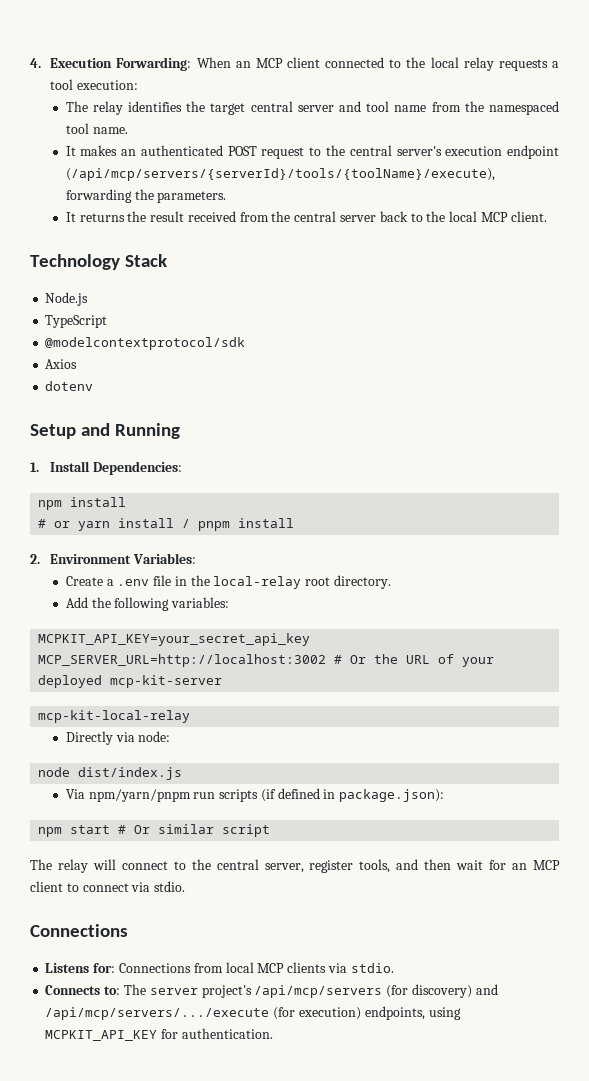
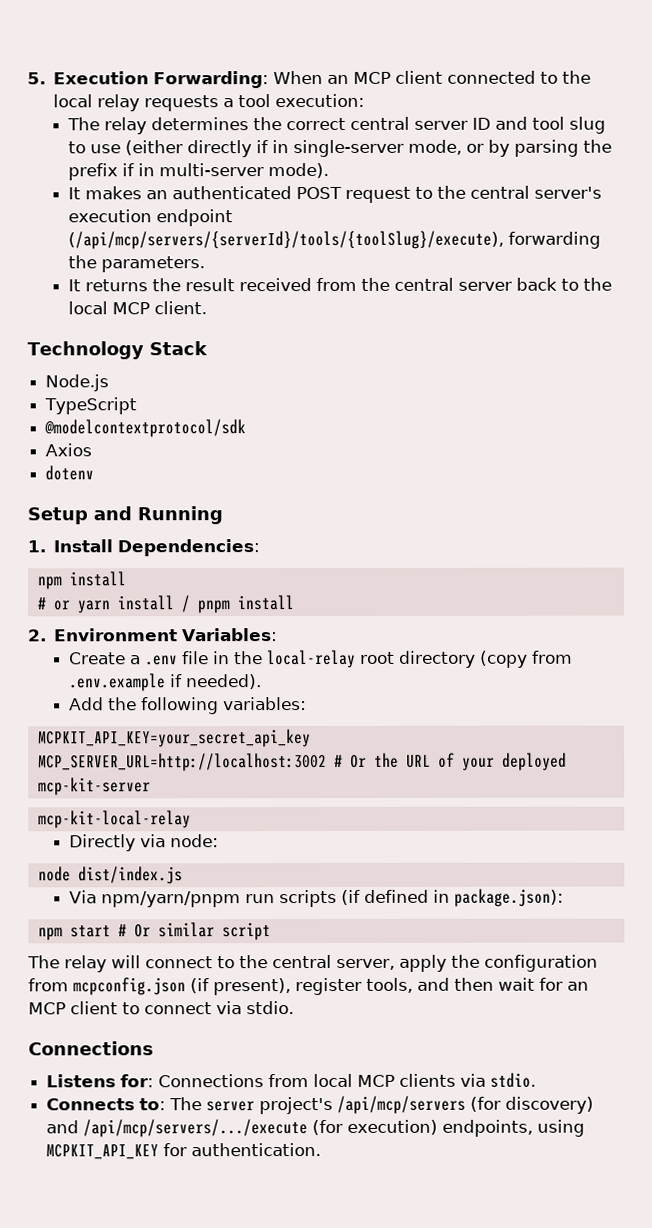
[30,58,41,68] 4. -> [27,72,46,85] 5.
[128,101,334,115] identifies the target central server -> [151,116,492,131] determines the correct central server ID
[394,101,559,115] [65,123,128,134] name from the namespaced tool name. -> [569,116,607,134] [68,139,613,158] [68,162,330,181] slug to use (either directly if in single-server mode, or by parsing the prefix if in multi-server mode).
[65,168,495,181] (/api/mcp/servers/{serverId}/tools/{toolName}/execute), -> [68,230,505,250] (/api/mcp/servers/{serverId}/tools/{toolSlug}/execute),
[333,575,391,589] directory. -> [399,650,574,668] [69,673,263,692] directory (copy from .env.example if needed).
(304, 868) none -> [399,954,598,972] [28,977,291,996] apply the configuration from mcpconfig.json (if present),

